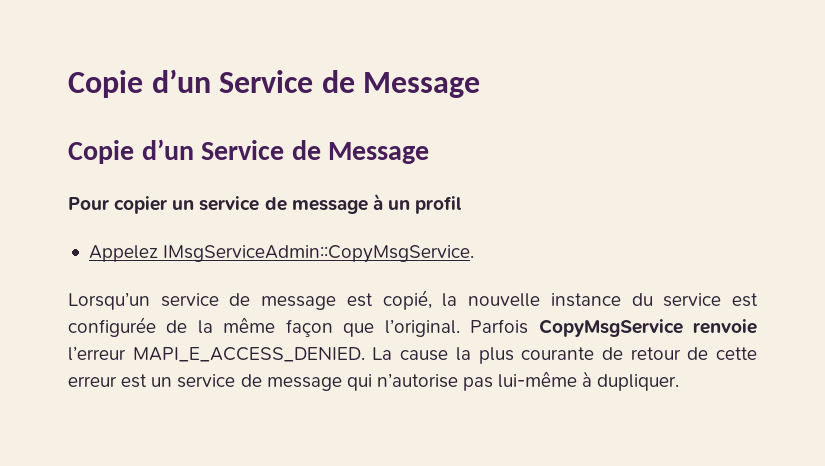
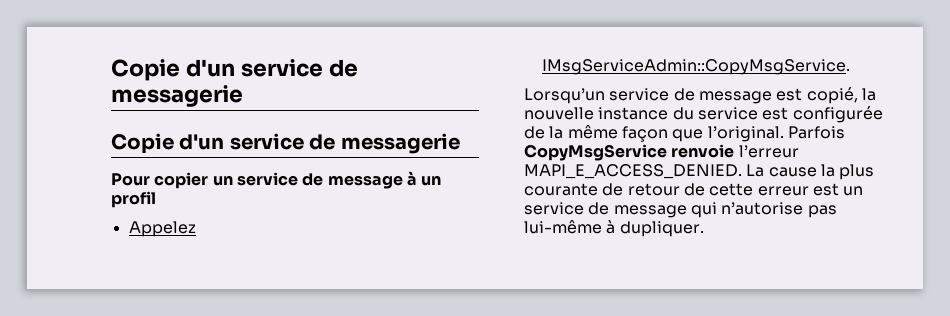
[68,69,481,98] [68,139,430,164] Copie d’un Service de Message // Copie d’un Service de Message -> [111,59,358,81] [111,85,243,107] [111,133,460,154] Copie d'un service de messagerie // Copie d'un service de messagerie

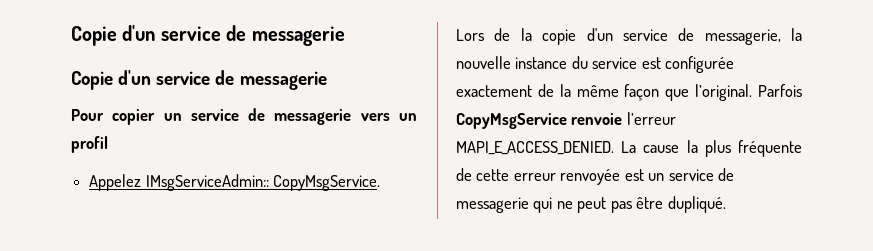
[327,171,417,189] message à -> [274,109,390,125] messagerie vers
[541,59,850,75] [524,87,858,104] IMsgServiceAdmin::CopyMsgService. // Lorsqu’un service de message est copié, -> [145,174,381,191] [456,28,781,45] IMsgServiceAdmin:: CopyMsgService. // Lors de la copie d'un service de messagerie,
(883, 114) none -> [456,85,532,97] exactement
[524,183,680,196] courante de retour -> [738,140,802,157] fréquente
(809, 191) none -> [560,169,621,185] renvoyée
[613,202,837,218] [524,220,704,237] message qui n’autorise pas lui-même à dupliquer. -> [456,196,726,213] messagerie qui ne peut pas être dupliqué.

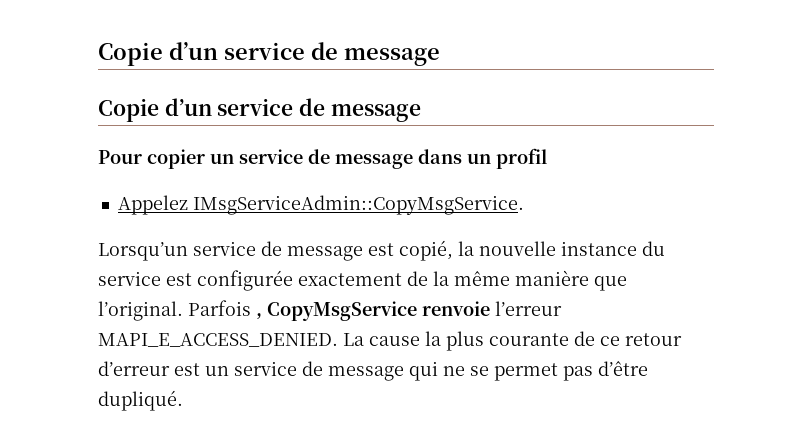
[71,25,345,46] [71,70,327,90] Copie d'un service de messagerie // Copie d'un service de messagerie -> [98,42,440,66] [98,98,421,122] Copie d’un service de message // Copie d’un service de message
[274,109,390,125] messagerie vers -> [335,149,462,169] message dans
[145,174,381,191] [456,28,781,45] IMsgServiceAdmin:: CopyMsgService. // Lors de la copie d'un service de messagerie, -> [192,195,524,215] [98,240,453,261] IMsgServiceAdmin::CopyMsgService. // Lorsqu’un service de message est copié,
[624,84,660,101] façon -> [515,270,589,286] manière
(802, 90) none -> [256,313,262,319] ,
[738,140,802,157] [456,168,621,185] fréquente de cette erreur renvoyée -> [489,331,682,346] [98,361,170,376] courante de ce retour d’erreur
[456,197,529,213] messagerie -> [328,366,404,381] message
[577,197,664,213] peut pas être -> [470,361,648,381] se permet pas d’être

